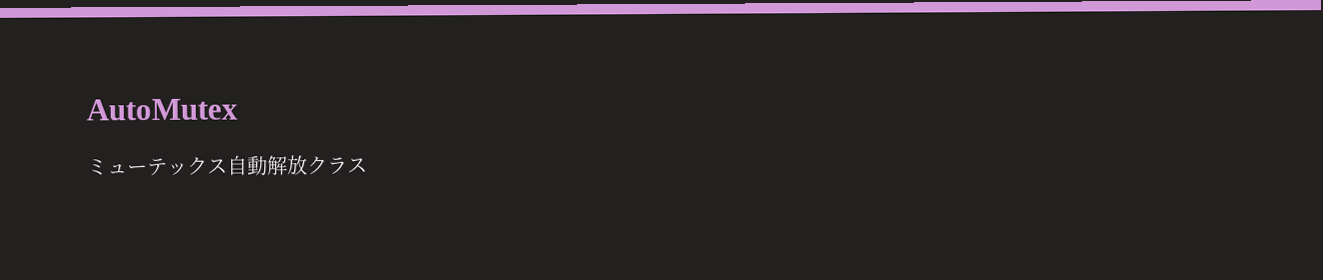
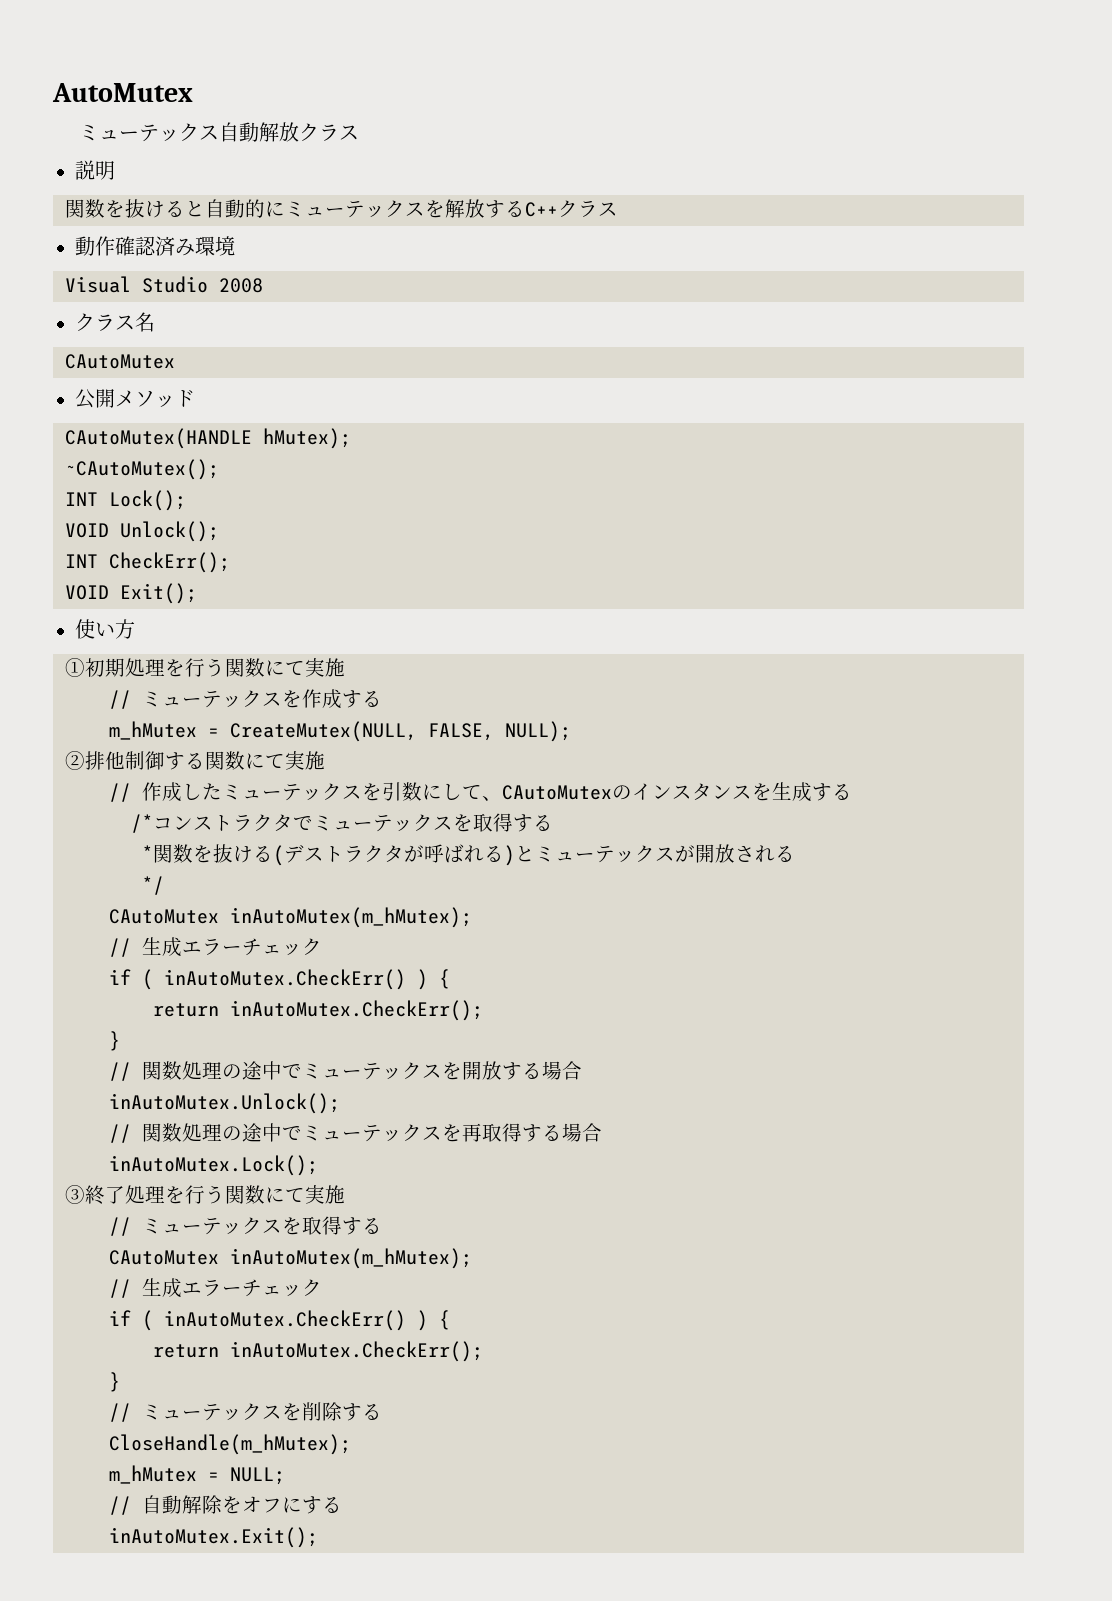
(368, 165) none -> [75,160,115,180] [65,199,618,218] [75,236,235,256] [65,276,263,293] [75,312,155,332] [65,354,175,369] [75,389,195,409] [65,428,351,449] [65,459,219,480] [65,490,186,511] [65,521,219,542] [65,552,230,573] [65,583,197,604] [75,619,135,639] [65,658,345,677] [109,689,382,709] [109,721,571,742] [65,751,325,770] [109,782,852,802] [131,813,553,833] [142,844,795,866] [142,876,164,895] [109,907,472,928] [109,937,322,957] [109,969,450,990] [153,1000,483,1021] [109,1031,120,1051] [109,1061,582,1081] [109,1093,340,1114] [109,1123,602,1143] [109,1155,318,1176] [65,1185,345,1205] [109,1216,382,1236] [109,1248,472,1269] [109,1278,322,1298] [109,1310,450,1331] [153,1341,483,1362] [109,1372,120,1392] [109,1402,382,1422] [109,1434,351,1455] [109,1465,285,1485] [109,1495,342,1515] [109,1527,318,1548] // 説明 // 関数を抜けると自動的にミューテックスを解放するC++クラス // 動作確認済み環境 // Visual Studio 2008 // クラス名 // CAutoMutex // 公開メソッド // CAutoMutex(HANDLE hMutex); // ~CAutoMutex(); // INT Lock(); // VOID Unlock(); // INT CheckErr(); // VOID Exit(); // 使い方 // ①初期処理を行う関数にて実施 // // ミューテックスを作成する // m_hMutex = CreateMutex(NULL, FALSE, NULL); // ②排他制御する関数にて実施 // // 作成したミューテックスを引数にして、CAutoMutexのインスタンスを生成する // /*コンストラクタでミューテックスを取得する // *関数を抜ける(デストラクタが呼ばれる)とミューテックスが開放される // */ // CAutoMutex inAutoMutex(m_hMutex); // // 生成エラーチェック // if ( inAutoMutex.CheckErr() ) { // return inAutoMutex.CheckErr(); // } // // 関数処理の途中でミューテックスを開放する場合 // inAutoMutex.Unlock(); // // 関数処理の途中でミューテックスを再取得する場合 // inAutoMutex.Lock(); // ③終了処理を行う関数にて実施 // // ミューテックスを取得する // CAutoMutex inAutoMutex(m_hMutex); // // 生成エラーチェック // if ( inAutoMutex.CheckErr() ) { // return inAutoMutex.CheckErr(); // } // // ミューテックスを削除する // CloseHandle(m_hMutex); // m_hMutex = NULL; // // 自動解除をオフにする // inAutoMutex.Exit();

